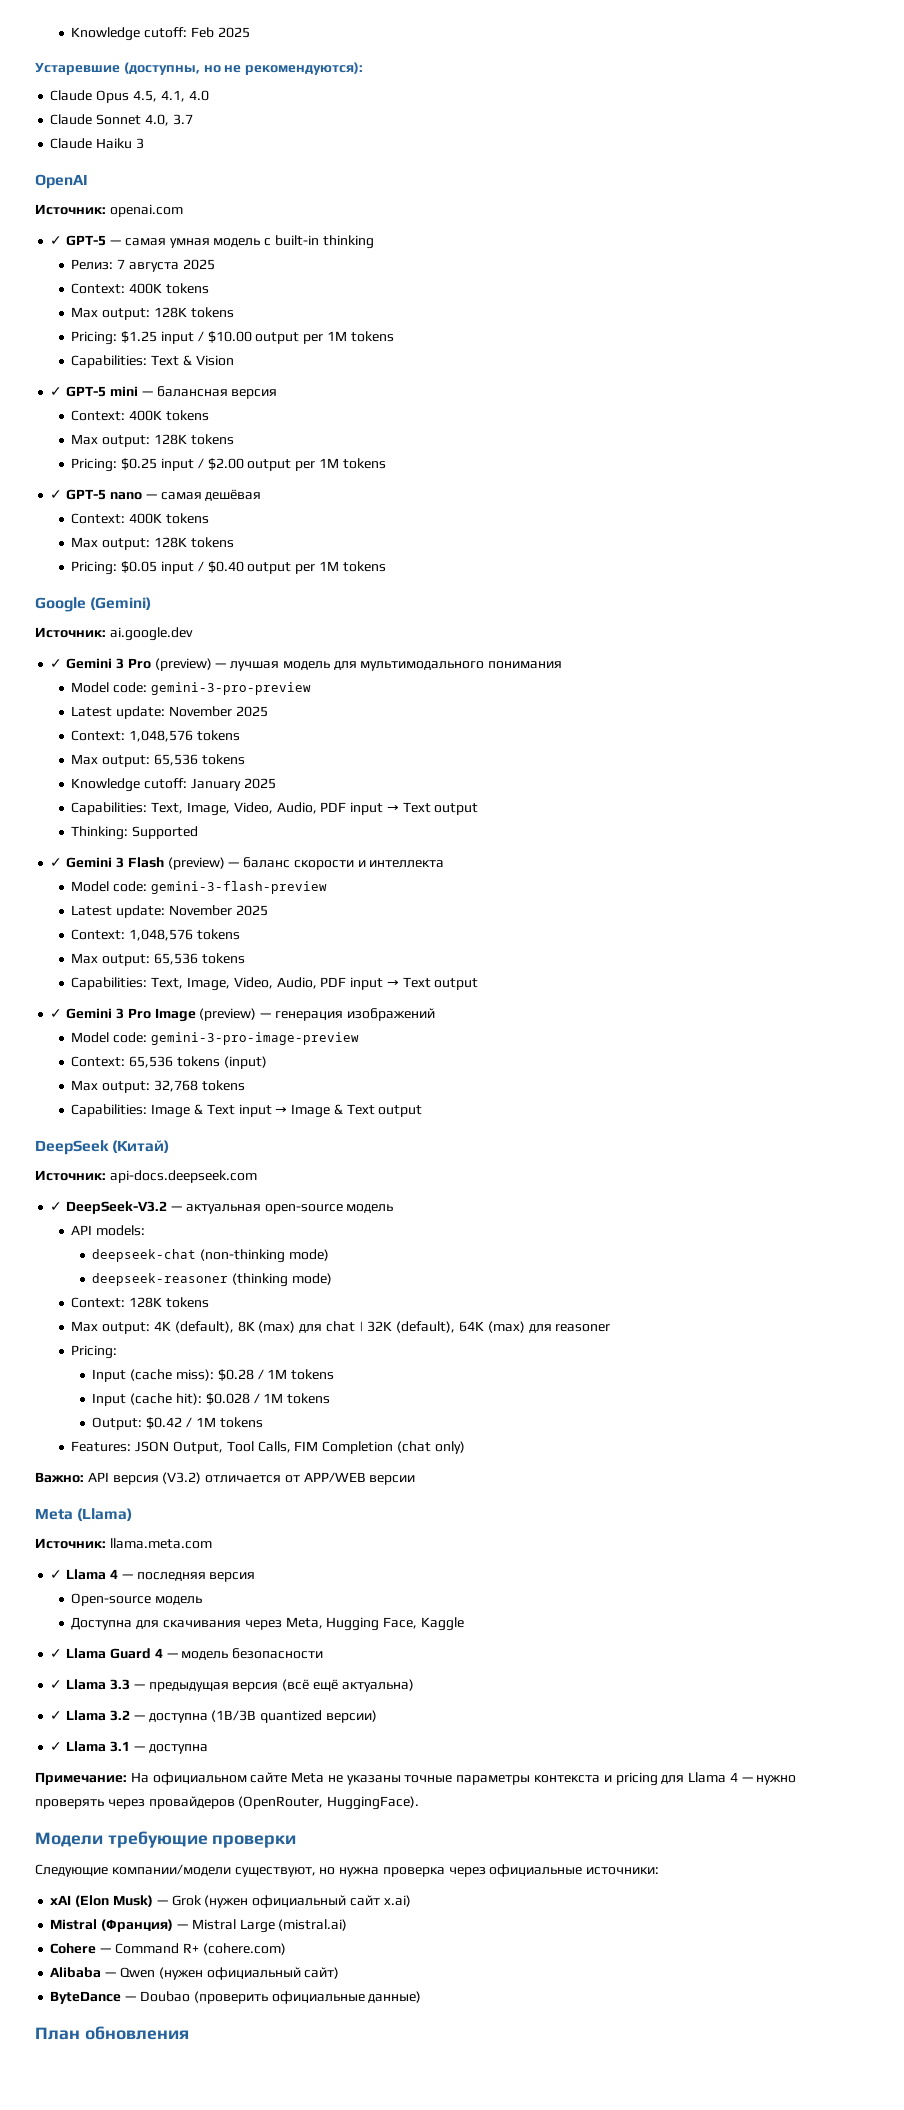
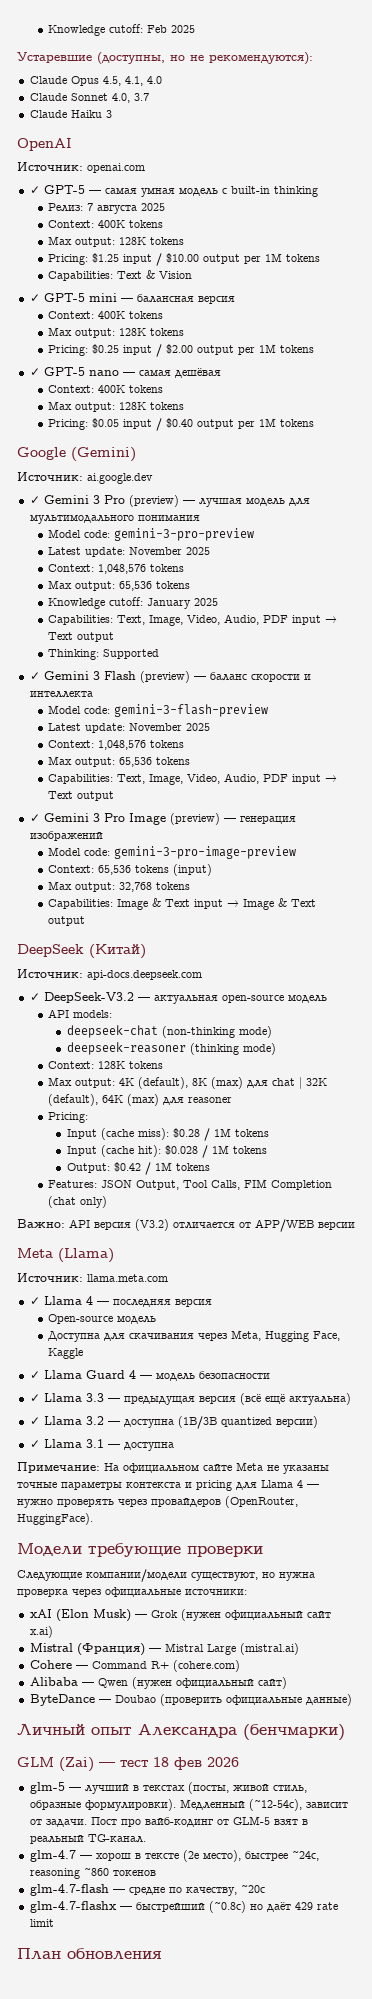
(422, 1997) none -> [17,1724,345,1741] [17,1757,239,1772] [29,1782,307,1794] [29,1799,348,1811] [29,1816,308,1827] [29,1834,146,1844] [29,1850,319,1862] [29,1867,156,1879] [29,1884,265,1896] [29,1901,338,1913] [29,1919,54,1927] // Личный опыт Александра (бенчмарки) // GLM (Zai) — тест 18 фев 2026 // glm-5 — лучший в текстах (посты, живой стиль, образные формулировки). Медленный (~12-54с), зависит от задачи. Пост про вайб-кодинг от GLM-5 взят в реальный TG-канал. // glm-4.7 — хорош в тексте (2е место), быстрее ~24с, reasoning ~860 токенов // glm-4.7-flash — средне по качеству, ~20с // glm-4.7-flashx — быстрейший (~0.8с) но даёт 429 rate limit

